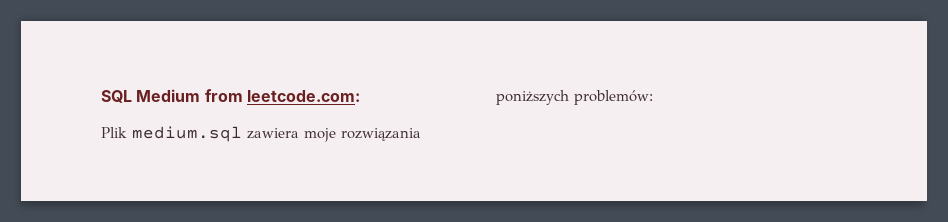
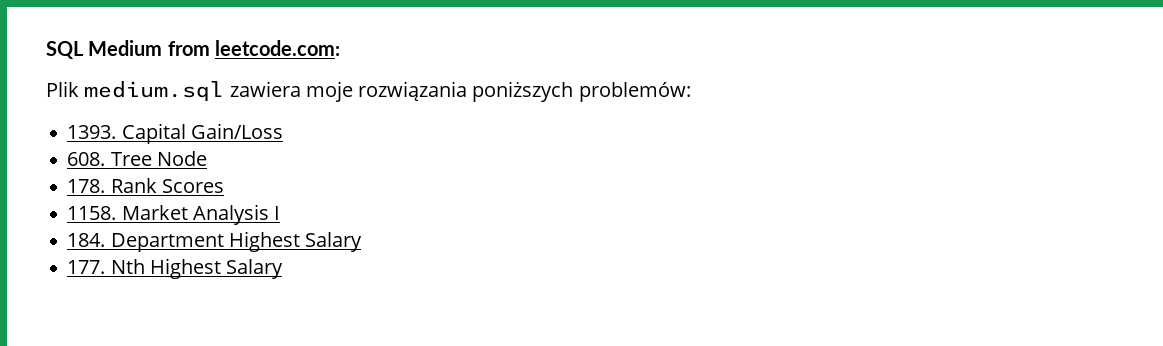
(653, 97) none -> [67,123,283,144] [67,151,207,166] [67,178,224,193] [67,204,281,225] [67,231,363,252] [67,258,284,279] // 1393. Capital Gain/Loss // 608. Tree Node // 178. Rank Scores // 1158. Market Analysis I // 184. Department Highest Salary // 177. Nth Highest Salary

